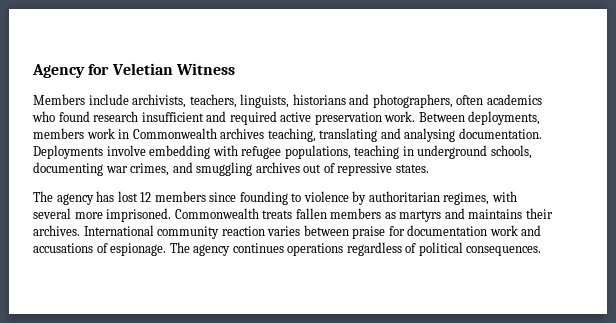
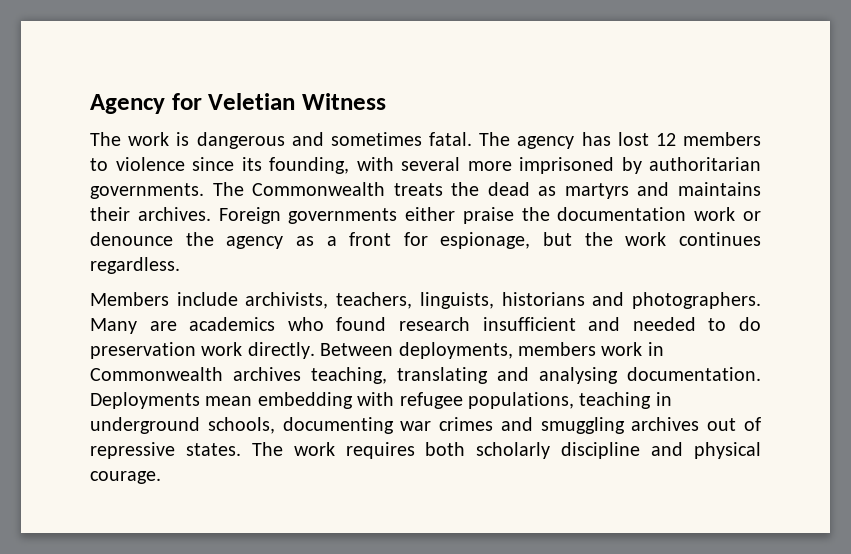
(235, 69) none -> [90,132,761,149] [90,157,761,174] [90,182,761,199] [90,207,761,224] [90,232,761,249] [90,257,180,274] // The work is dangerous and sometimes fatal. The agency has lost 12 members to violence since its founding, with several more imprisoned by authoritarian governments. The Commonwealth treats the dead as martyrs and maintains their archives. Foreign governments either praise the documentation work or denounce the agency as a front for espionage, but the work continues regardless.
[372,94,484,108] photographers, often -> [631,292,761,309] [90,318,177,334] photographers. Many are
[229,111,416,125] required active preservation work. -> [632,317,762,331] [90,342,315,359] needed to do preservation work directly.
[106,145,146,156] involve -> [205,396,253,406] mean
[130,163,170,176] crimes, -> [439,417,494,431] crimes
[33,191,517,205] [33,208,553,222] [33,225,542,239] [33,242,542,256] // The agency has lost 12 members since founding to violence by authoritarian regimes, with several more imprisoned. Commonwealth treats fallen members as martyrs and maintains their archives. International community reaction varies between praise for documentation work and accusations of espionage. The agency continues operations regardless of political consequences. -> [251,442,762,459] [90,471,161,484] The work requires both scholarly discipline and physical courage.

